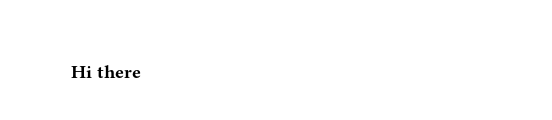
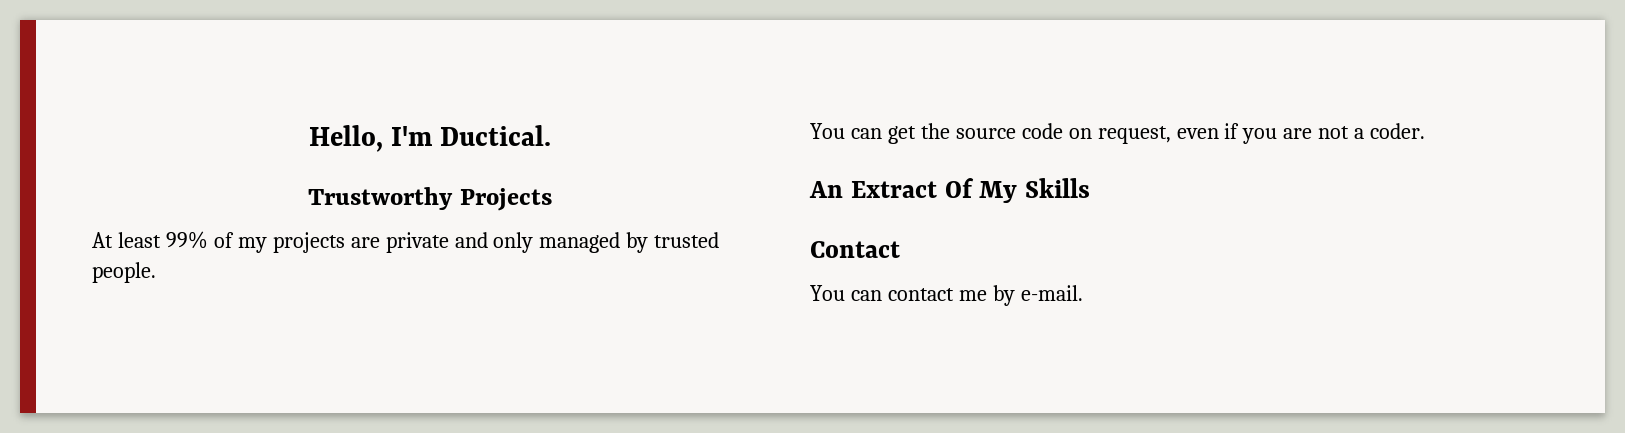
[71,65,141,78] Hi there -> [308,125,552,152] [308,187,552,211] [92,231,720,253] [92,262,156,283] [810,123,1426,144] [809,178,1091,203] [810,241,900,258] [810,285,1083,306] Hello, I'm Ductical. // Trustworthy Projects // At least 99% of my projects are private and only managed by trusted people. // You can get the source code on request, even if you are not a coder. // An Extract Of My Skills // Contact // You can contact me by e-mail.

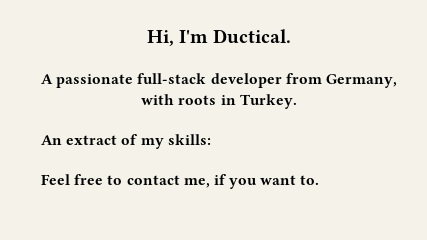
[308,125,383,152] Hello, -> [146,30,174,46] Hi,
[308,187,552,211] [92,231,720,253] [92,262,156,283] [810,123,1426,144] [809,178,1091,203] [810,241,900,258] [810,285,1083,306] Trustworthy Projects // At least 99% of my projects are private and only managed by trusted people. // You can get the source code on request, even if you are not a coder. // An Extract Of My Skills // Contact // You can contact me by e-mail. -> [41,73,397,88] [141,94,297,109] [41,134,211,149] [41,174,320,189] A passionate full-stack developer from Germany, with roots in Turkey. // An extract of my skills: // Feel free to contact me, if you want to.

